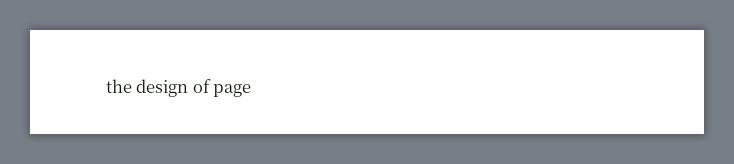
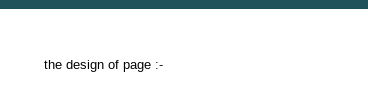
(252, 90) none -> [155,62,163,69] :-

